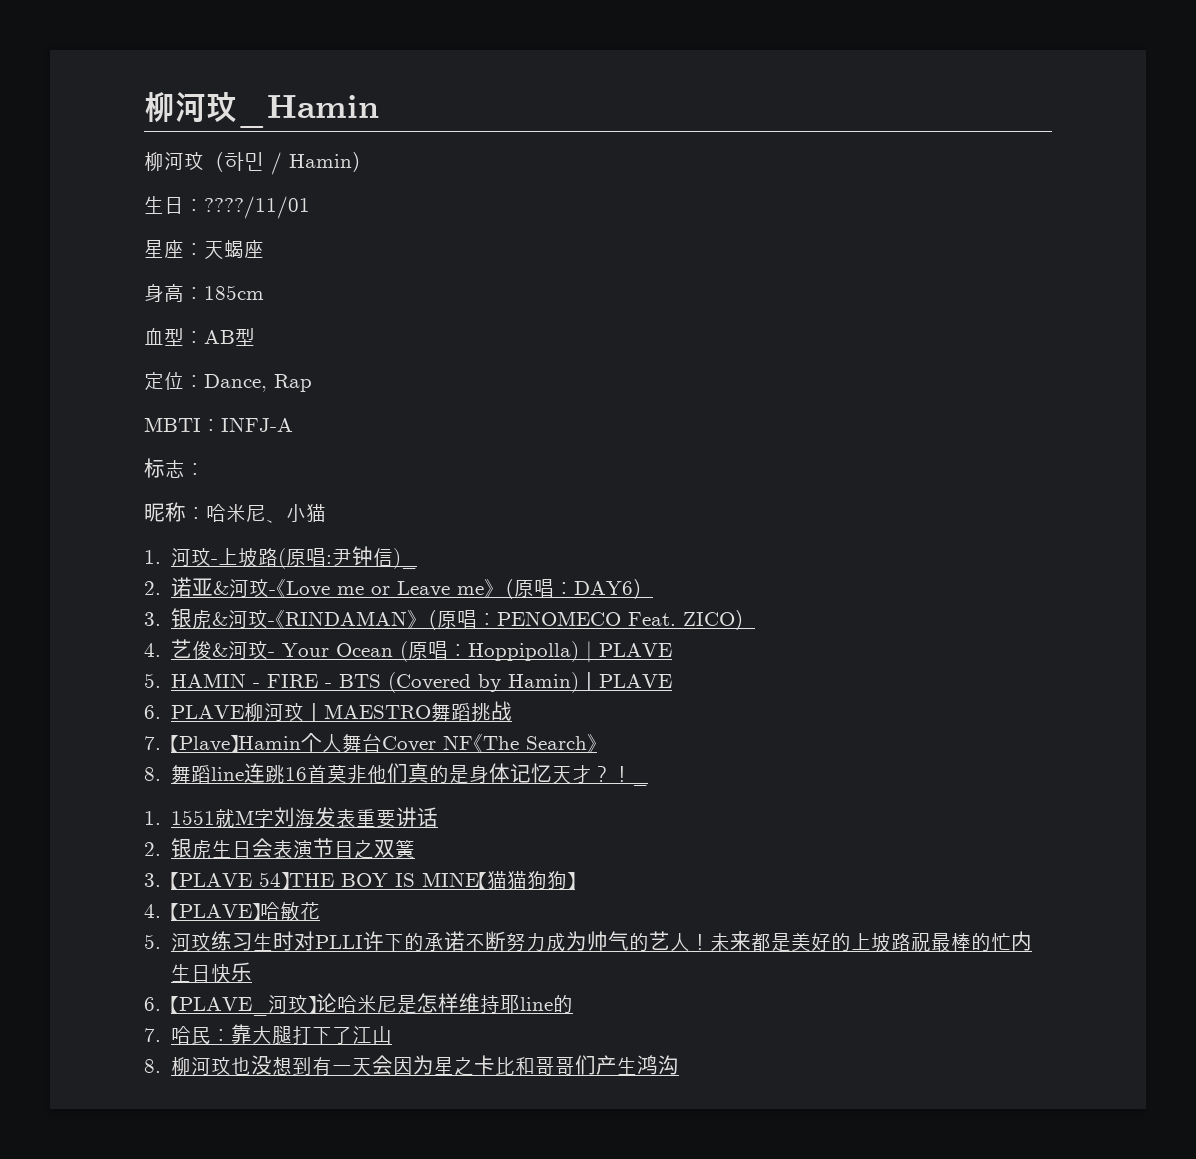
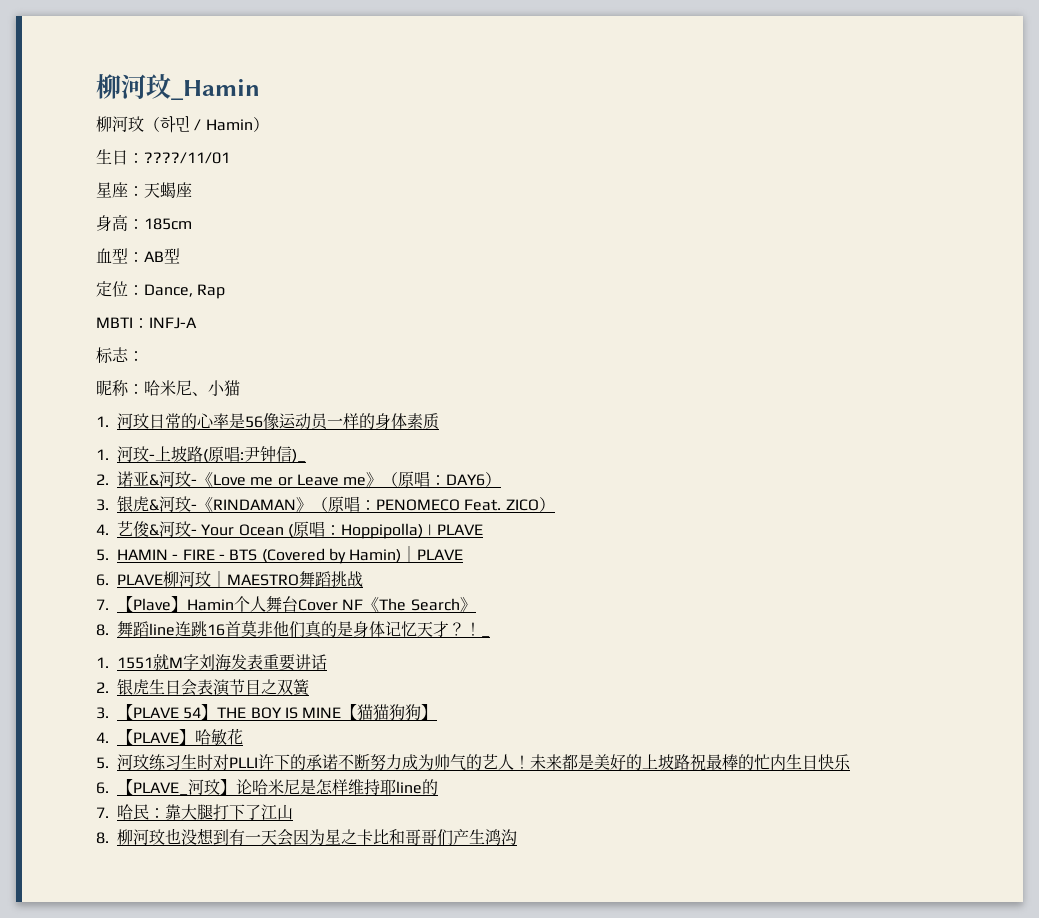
(326, 513) none -> [96,413,439,430] // 1.河玟日常的心率是56像运动员一样的身体素质

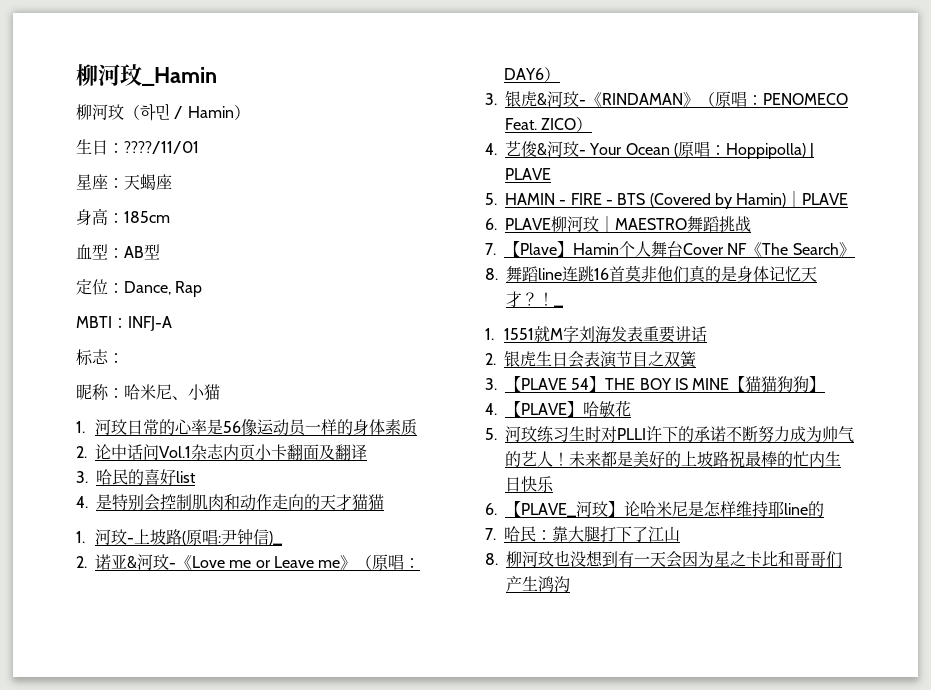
(439, 421) none -> [76,444,368,461] [76,469,196,485] [76,494,384,511] // 2.论中话问Vol.1杂志内页小卡翻面及翻译 // 3.哈民的喜好list // 4.是特别会控制肌肉和动作走向的天才猫猫

